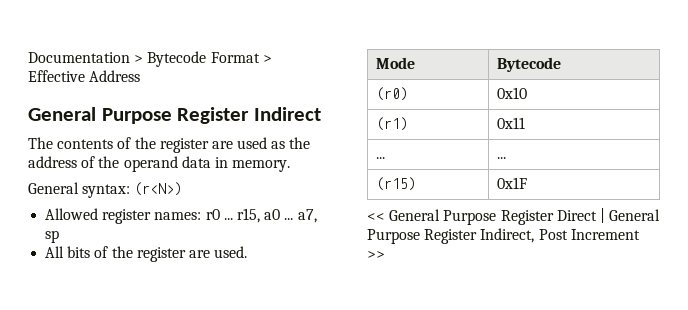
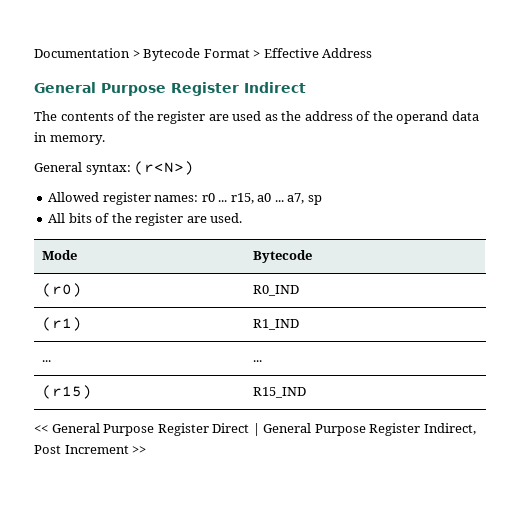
[497,87,528,99] 0x10 -> [253,285,300,296] R0_IND
[497,117,526,129] 0x11 -> [253,319,300,330] R1_IND
[497,177,528,189] 0x1F -> [253,387,307,398] R15_IND

